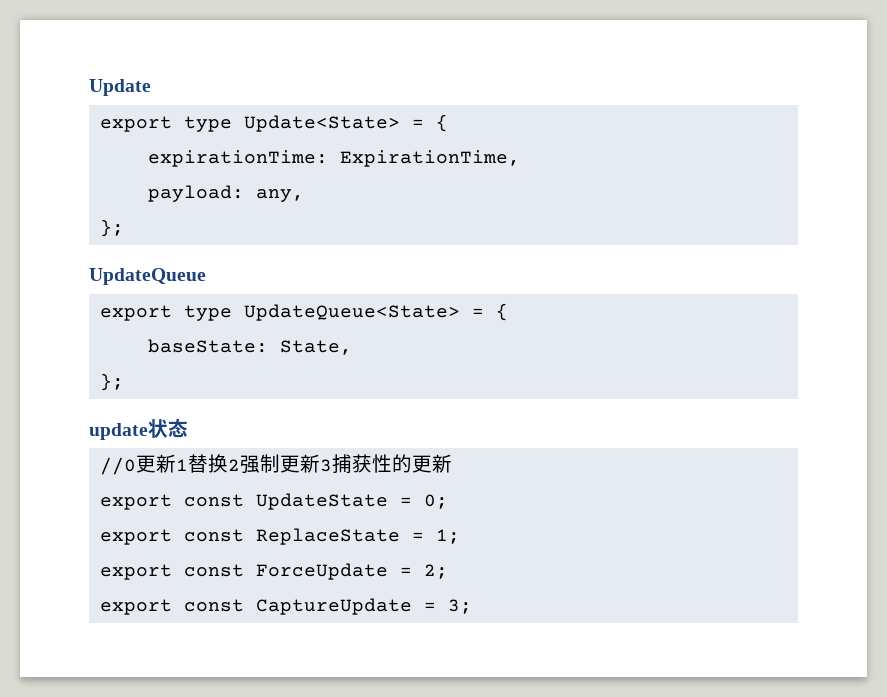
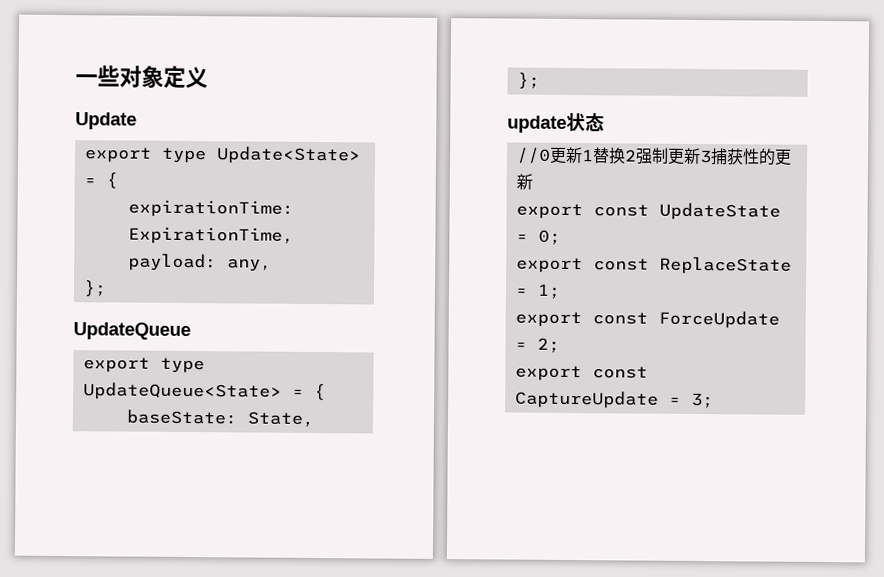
(89, 87) none -> [75,65,208,89] 一些对象定义 //

